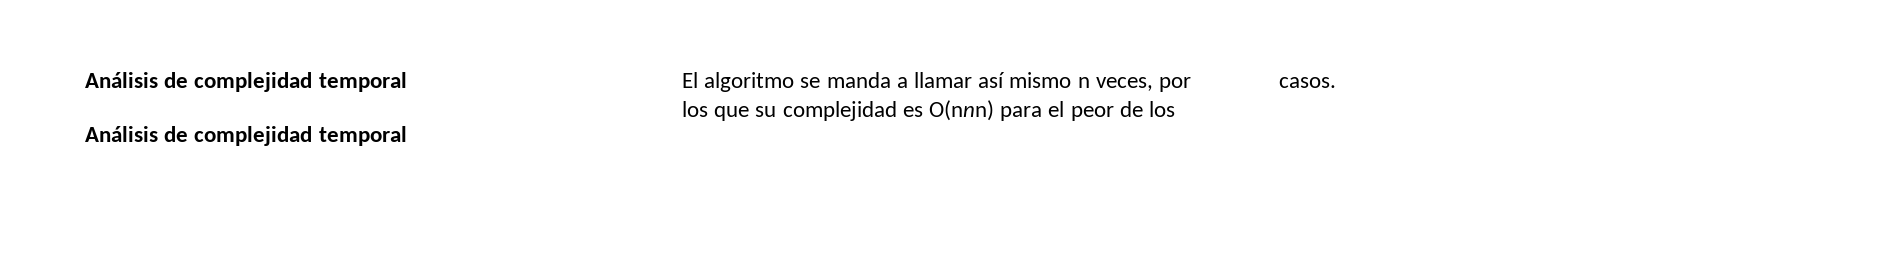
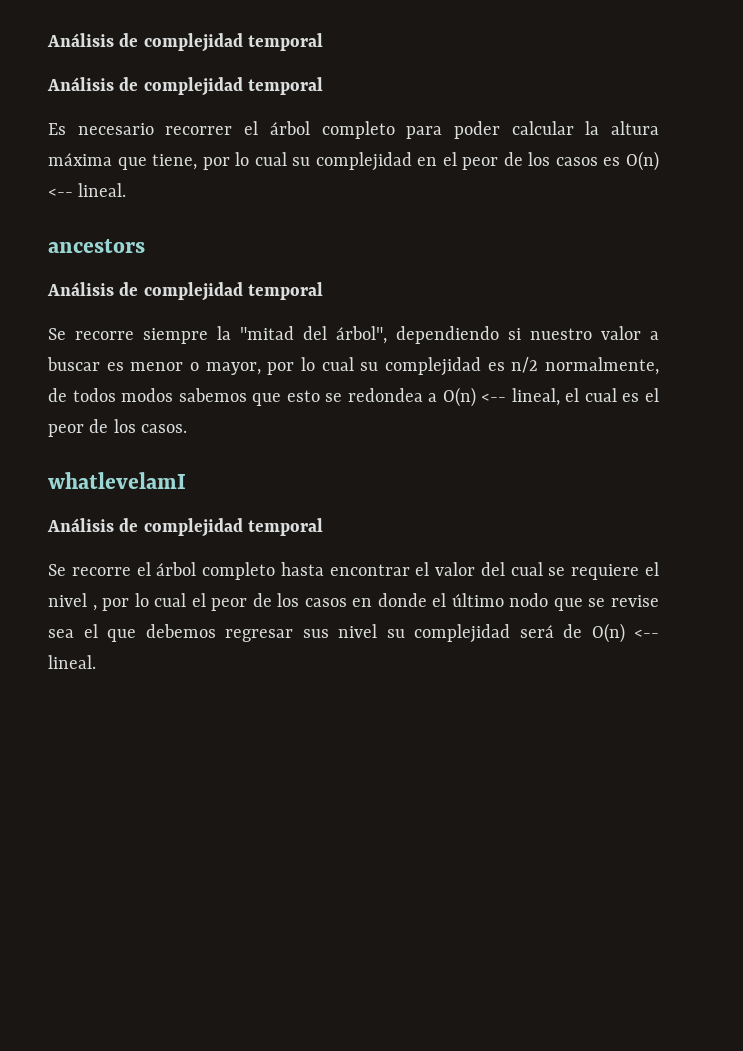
[682,72,1192,92] [682,100,1043,121] El algoritmo se manda a llamar así mismo n veces, por los que su complejidad es O(nnn) para -> [48,121,659,139] [48,151,660,171] [48,183,127,197] [48,239,145,253] [47,282,324,301] [48,326,659,344] [47,357,660,376] [48,387,640,407] Es necesario recorrer el árbol completo para poder calcular la altura máxima que tiene, por lo cual su complejidad en el peor de los casos es O(n) <-- lineal. // ancestors // Análisis de complejidad temporal // Se recorre siempre la "mitad del árbol", dependiendo si nuestro valor a buscar es menor o mayor, por lo cual su complejidad es n/2 normalmente, de todos modos sabemos que esto se redondea a O(n) <-- lineal, el cual es
(1336, 82) none -> [48,472,186,489] [47,518,324,537] [48,562,659,580] [48,593,660,611] [48,623,659,643] [48,655,96,669] // whatlevelamI // Análisis de complejidad temporal // Se recorre el árbol completo hasta encontrar el valor del cual se requiere el nivel , por lo cual el peor de los casos en donde el último nodo que se revise sea el que debemos regresar sus nivel su complejidad será de O(n) <-- lineal.

